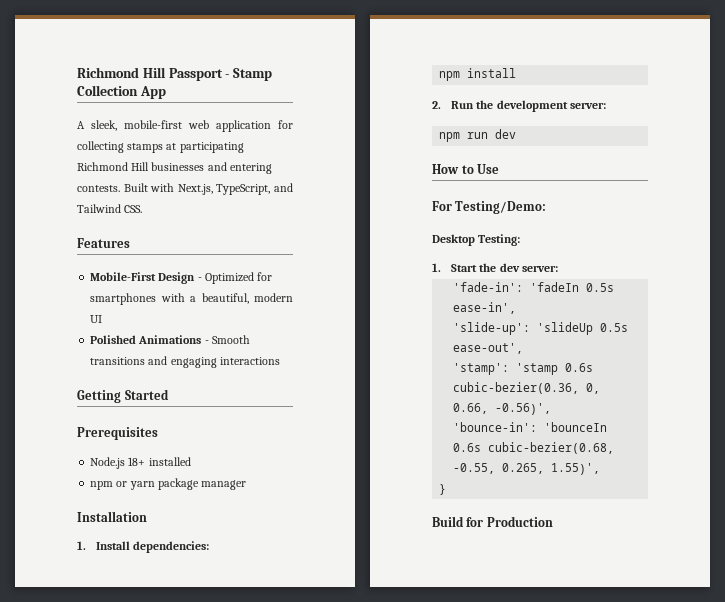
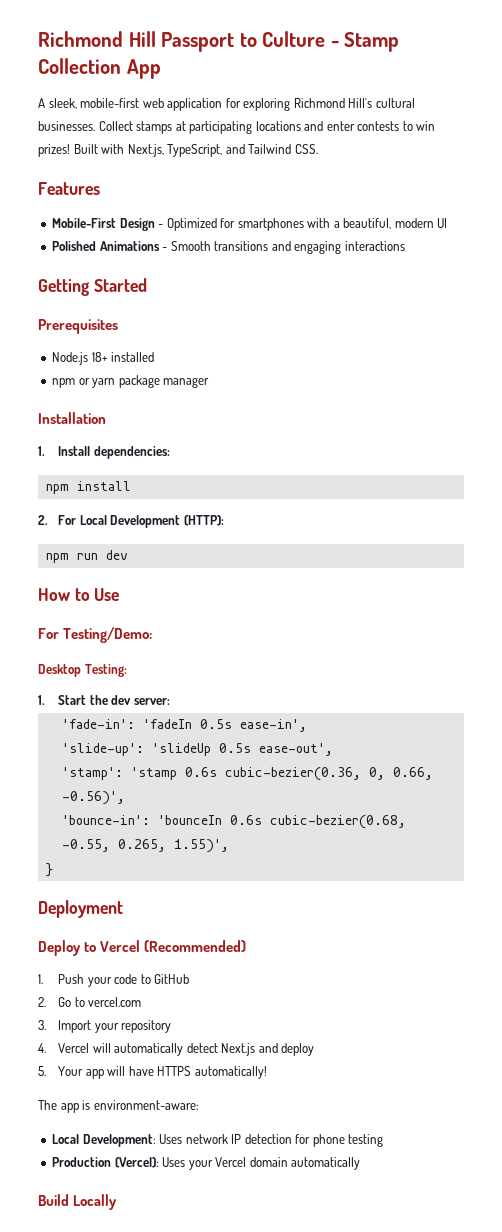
(223, 74) none -> [239,31,326,47] to Culture
[77,141,244,153] [77,162,272,174] [77,185,120,192] collecting stamps at participating Richmond Hill businesses and entering contests. -> [243,98,415,111] [38,121,436,134] [38,144,70,157] exploring Richmond Hill's cultural businesses. Collect stamps at participating locations and enter contests to win prizes!
[451,100,606,112] Run the development server: -> [58,515,224,528] For Local Development (HTTP):
(447, 489) none -> [38,900,123,918] [38,940,247,956] [38,974,190,987] [38,997,142,1007] [38,1020,172,1033] [38,1043,315,1056] [38,1066,267,1079] [38,1100,199,1113] [52,1134,384,1147] [52,1157,361,1170] // Deployment // Deploy to Vercel (Recommended) // 1. Push your code to GitHub // 2. Go to vercel.com // 3. Import your repository // 4. Vercel will automatically detect Next.js and deploy // 5. Your app will have HTTPS automatically! // The app is environment-aware: // Local Development: Uses network IP detection for phone testing // Production (Vercel): Uses your Vercel domain automatically
[466,516,553,527] for Production -> [73,1194,118,1210] Locally

